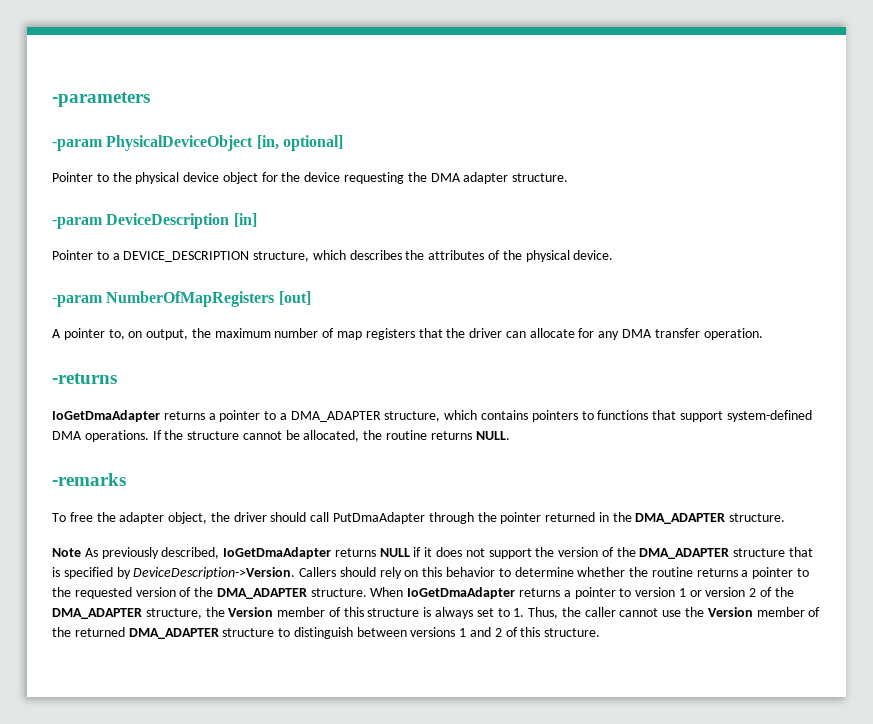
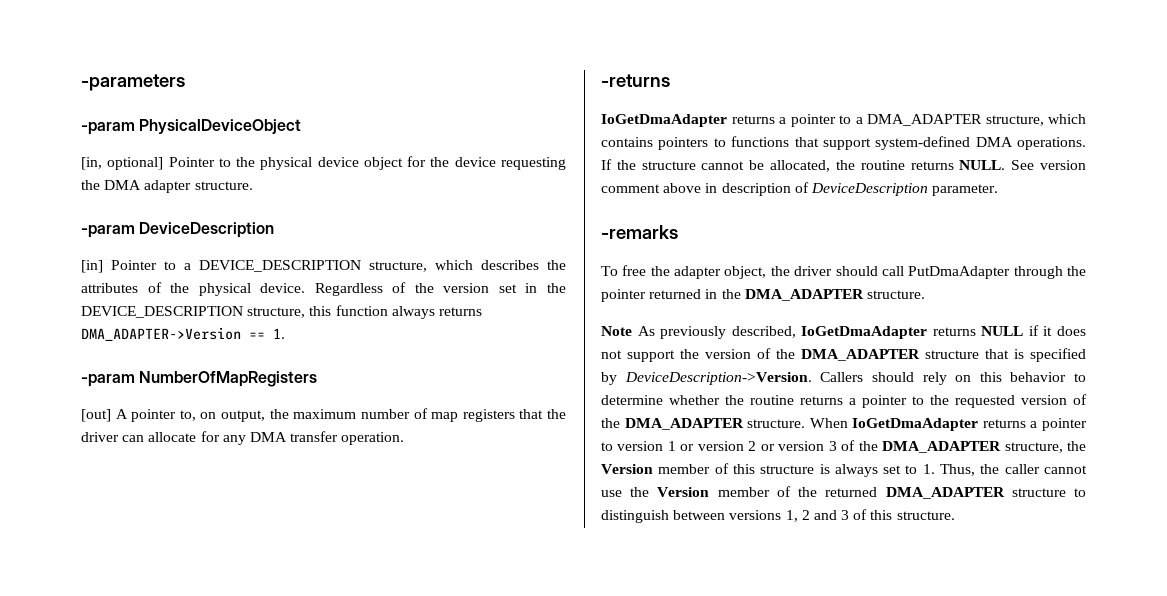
(254, 143) none -> (302, 126) //
(343, 143) // -> (164, 163) none
(230, 221) none -> (275, 230) //
(257, 220) // -> (103, 266) none
(614, 255) none -> [314,282,566,296] [81,305,482,319] [81,327,285,341] Regardless of the version set in the DEVICE_DESCRIPTION structure, this function always returns DMA_ADAPTER->Version == 1.
(275, 299) none -> (318, 379) //
(311, 298) // -> (111, 415) none
(510, 435) none -> [1011,160,1086,170] [601,182,999,196] See version comment above in description of DeviceDescription parameter.
(757, 592) none -> [760,441,837,451] or version 3
[459,627,502,637] 1 and 2 -> [785,510,850,522] 1, 2 and 3

